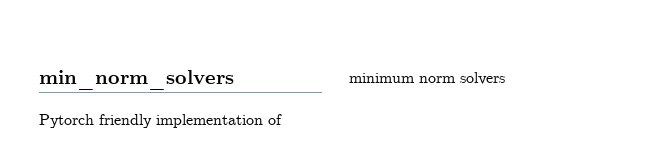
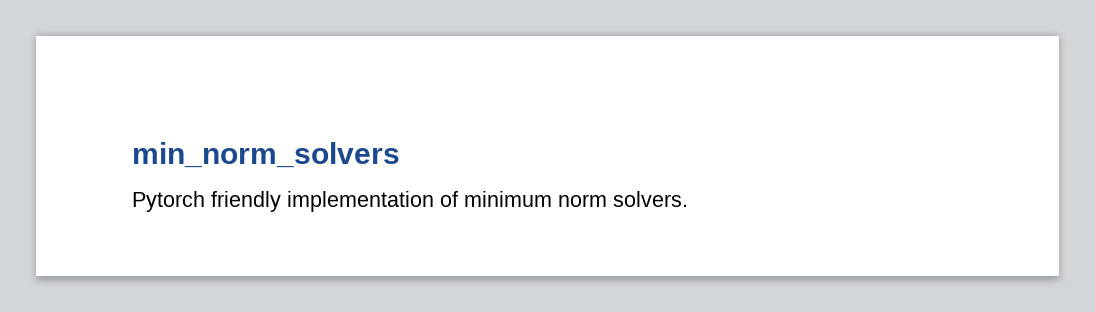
[460,72,505,85] solvers -> [613,191,688,207] solvers.

